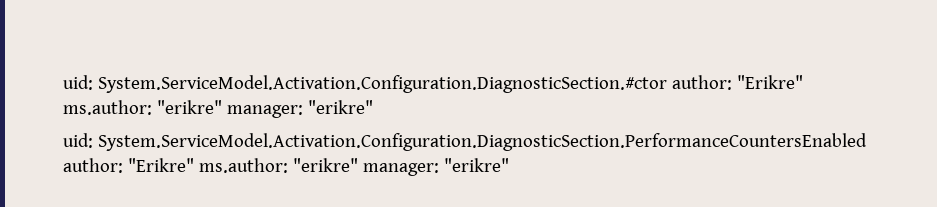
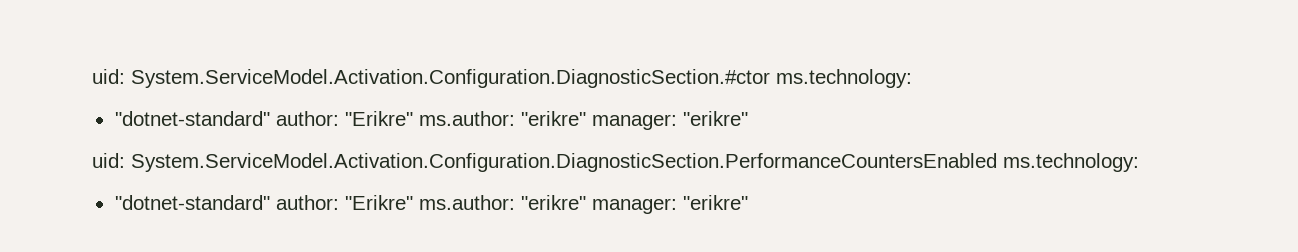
(667, 84) none -> [776,69,912,88] [114,111,270,126] ms.technology: // "dotnet-standard"
(867, 142) none -> [1003,153,1139,172] [114,195,270,210] ms.technology: // "dotnet-standard"

